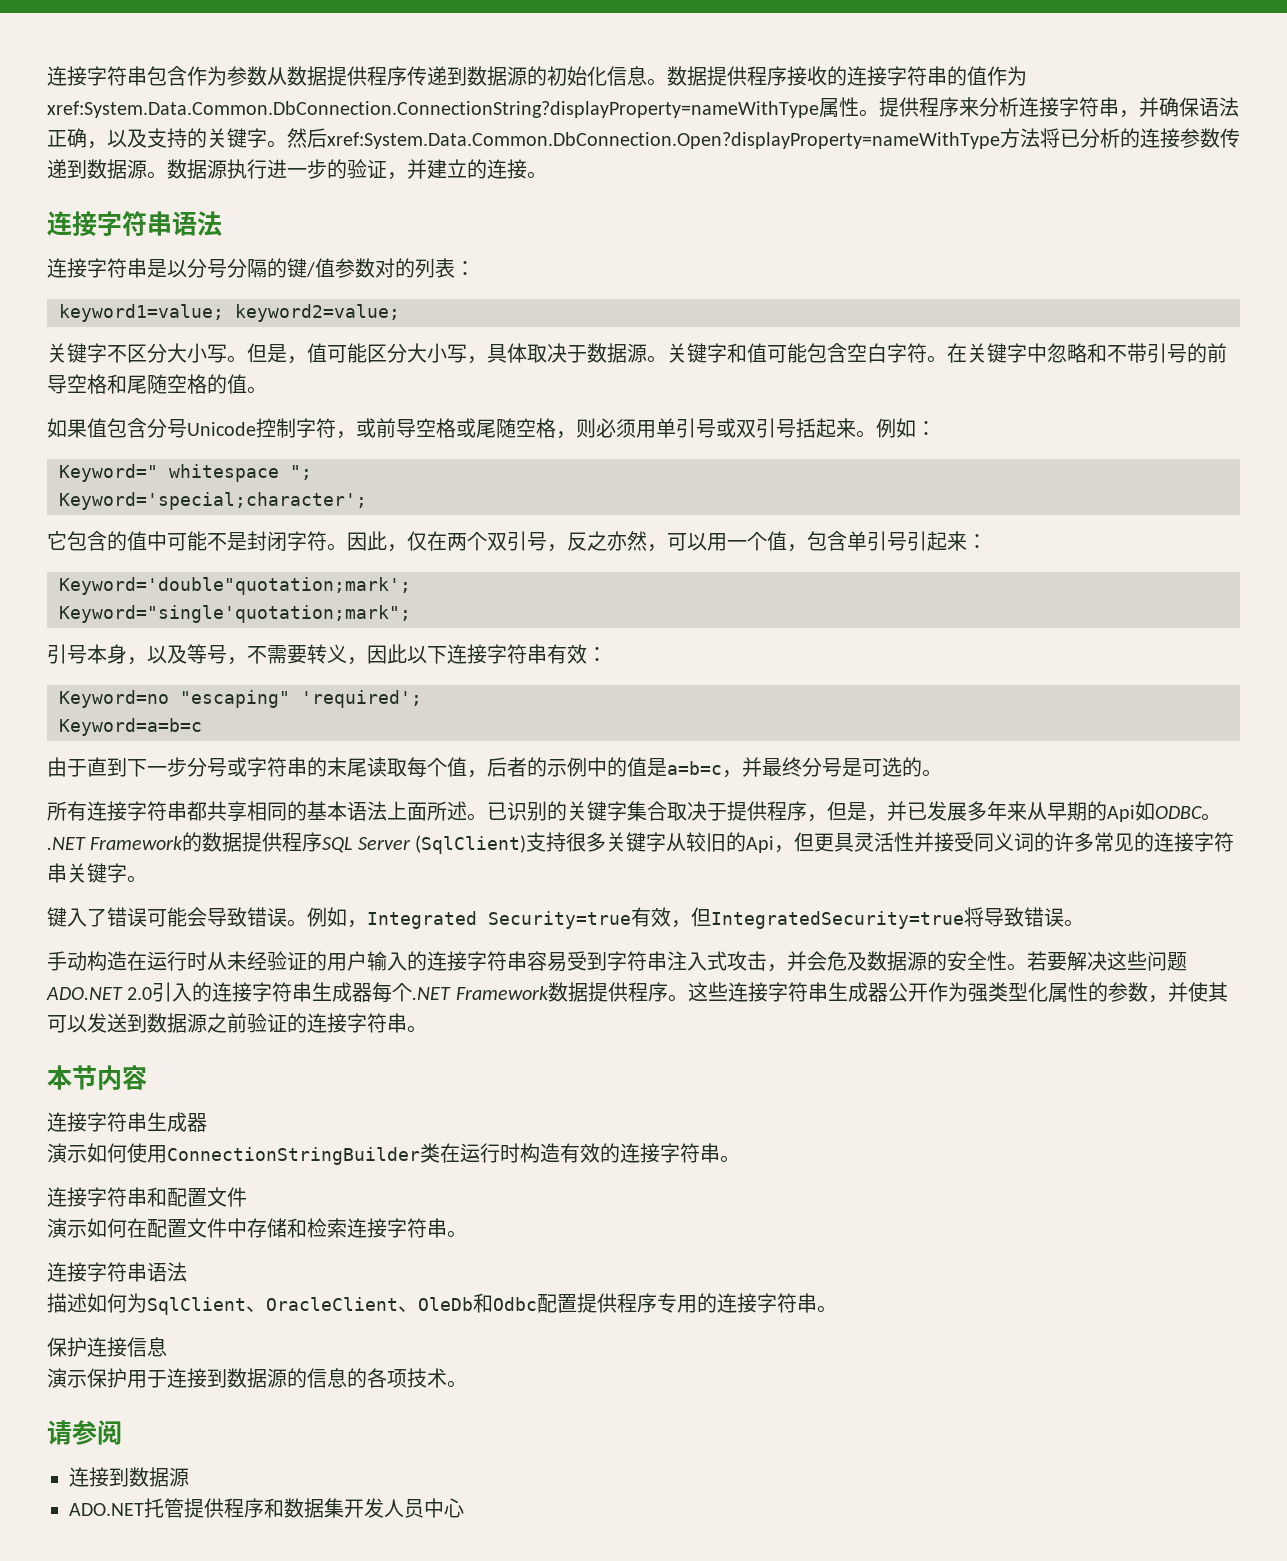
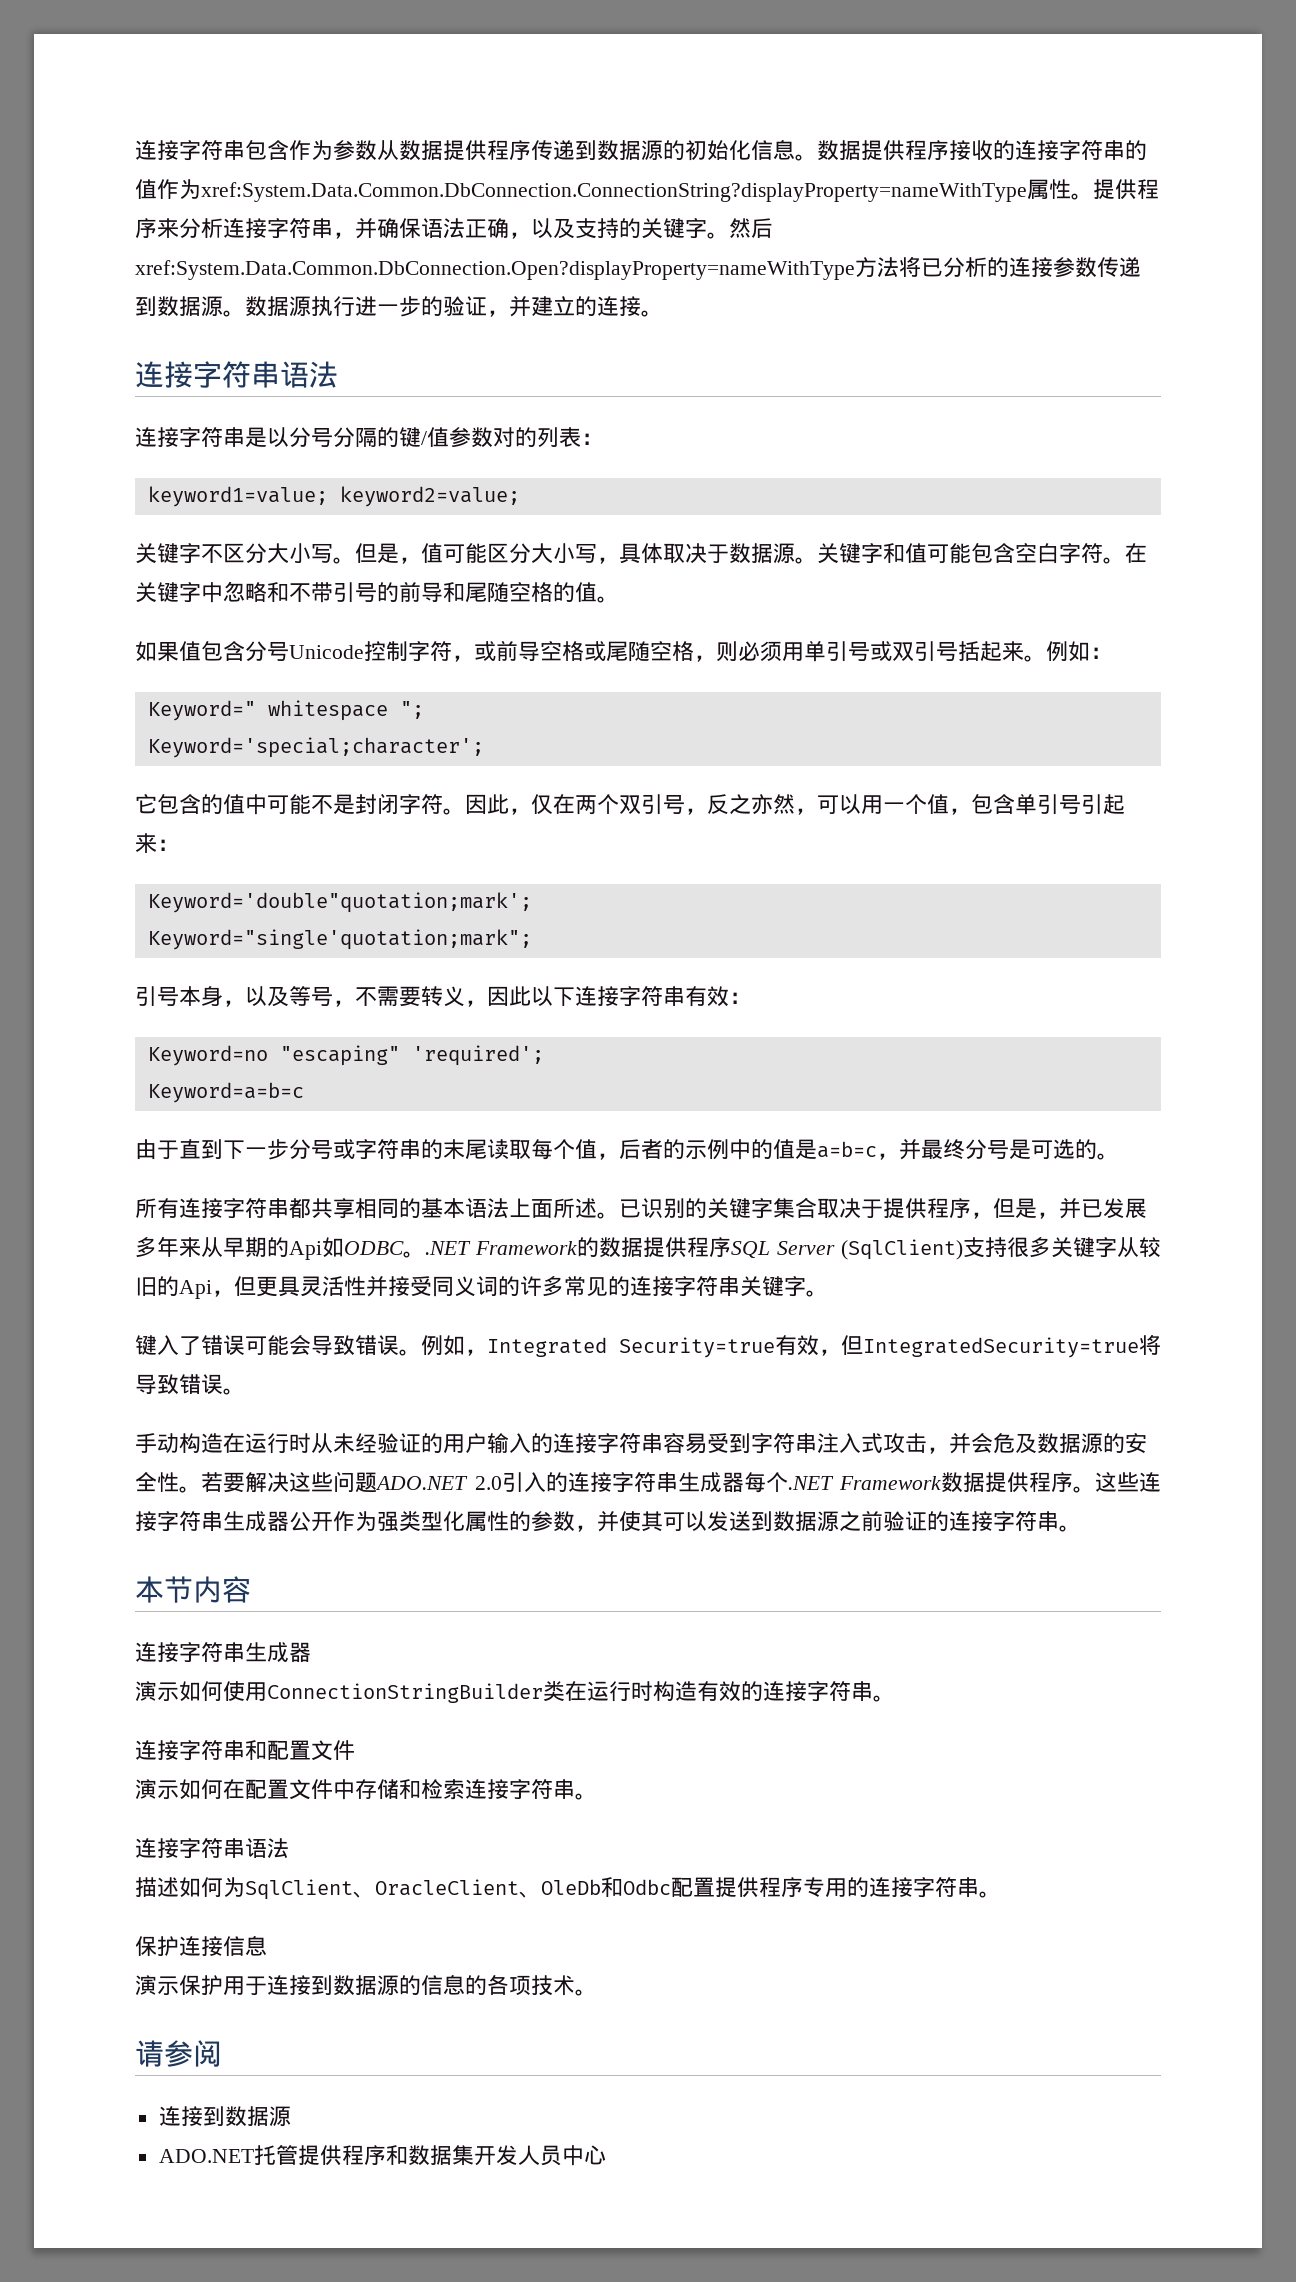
[67,374,107,394] 空格 -> (443, 592) none

